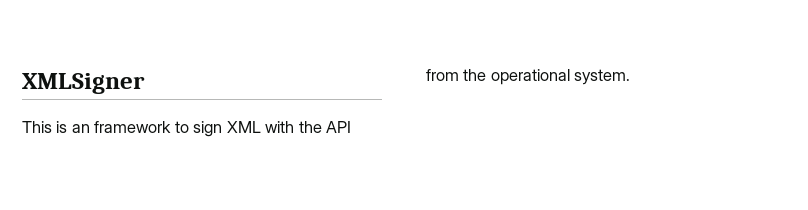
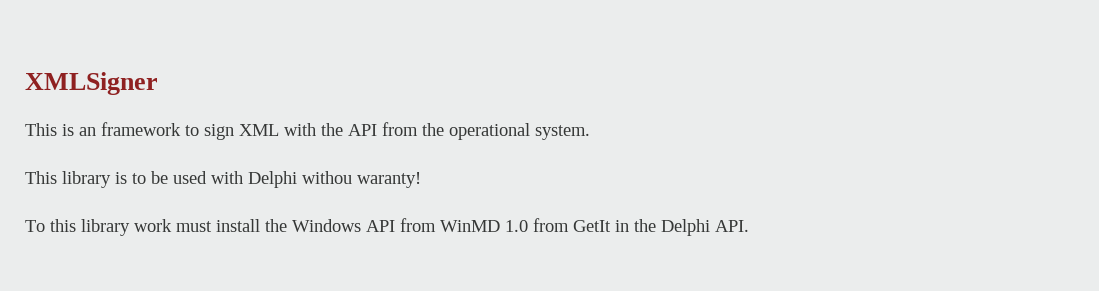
(631, 77) none -> [25,171,421,188] [25,218,749,236] // This library is to be used with Delphi withou waranty! // To this library work must install the Windows API from WinMD 1.0 from GetIt in the Delphi API.

